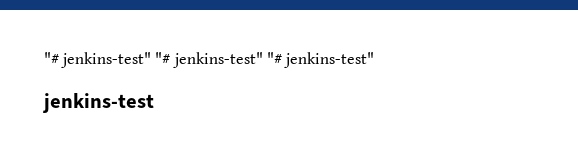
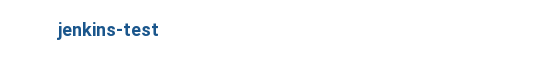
[44,52,374,68] "# jenkins-test" "# jenkins-test" "# jenkins-test" // -> (57, 31) none

